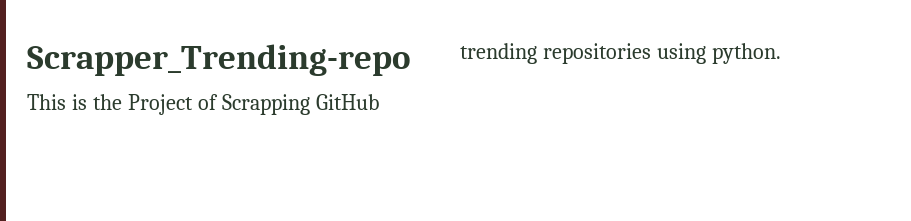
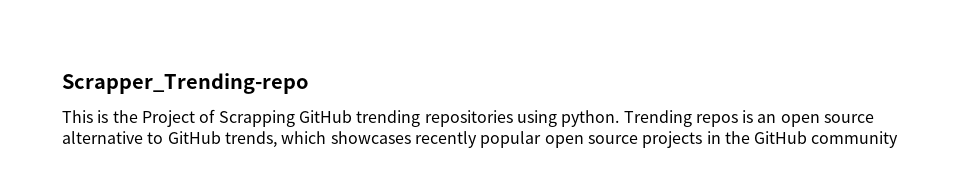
(781, 53) none -> [623,110,875,127] [62,131,899,148] Trending repos is an open source alternative to GitHub trends, which showcases recently popular open source projects in the GitHub community

